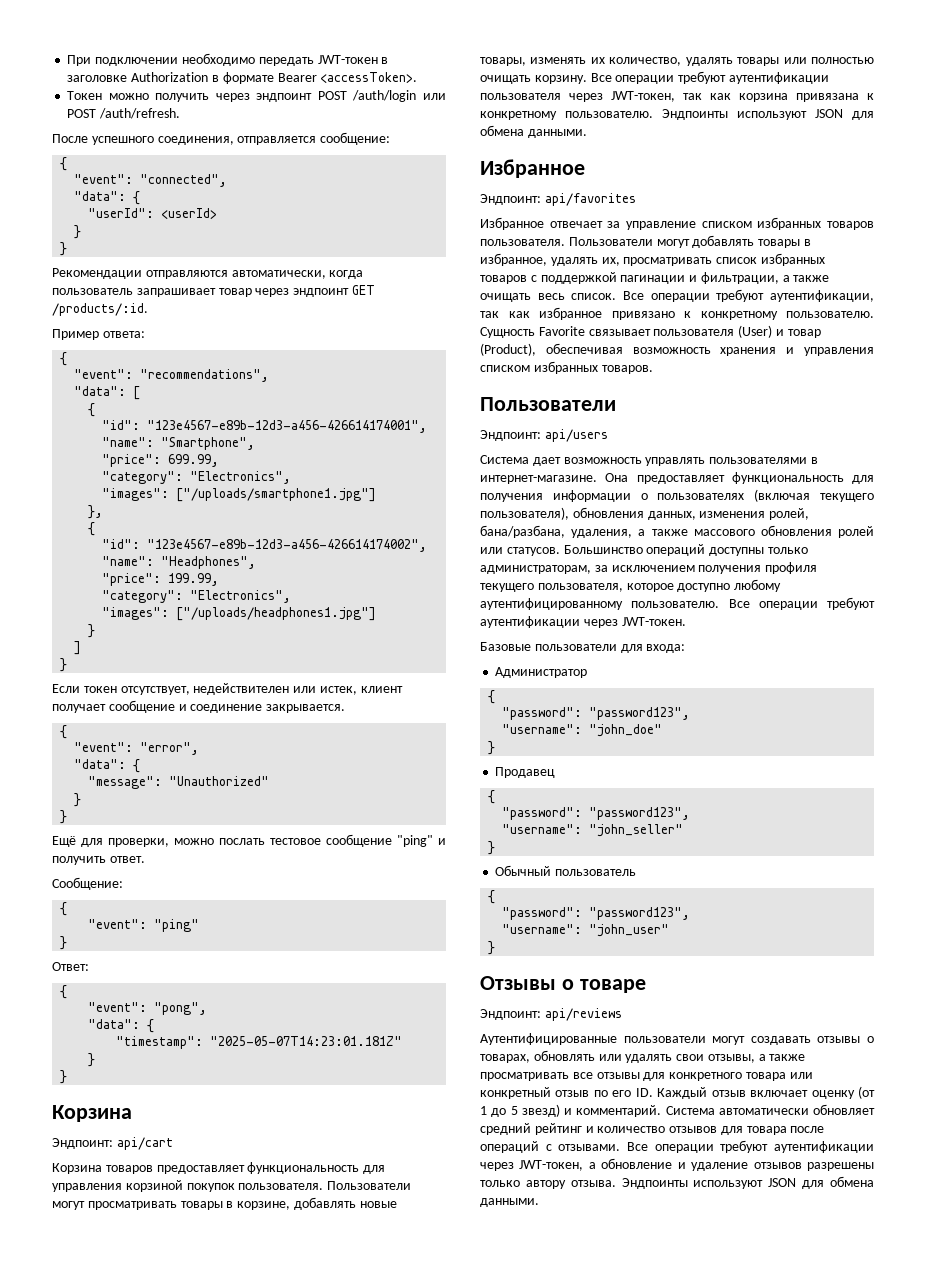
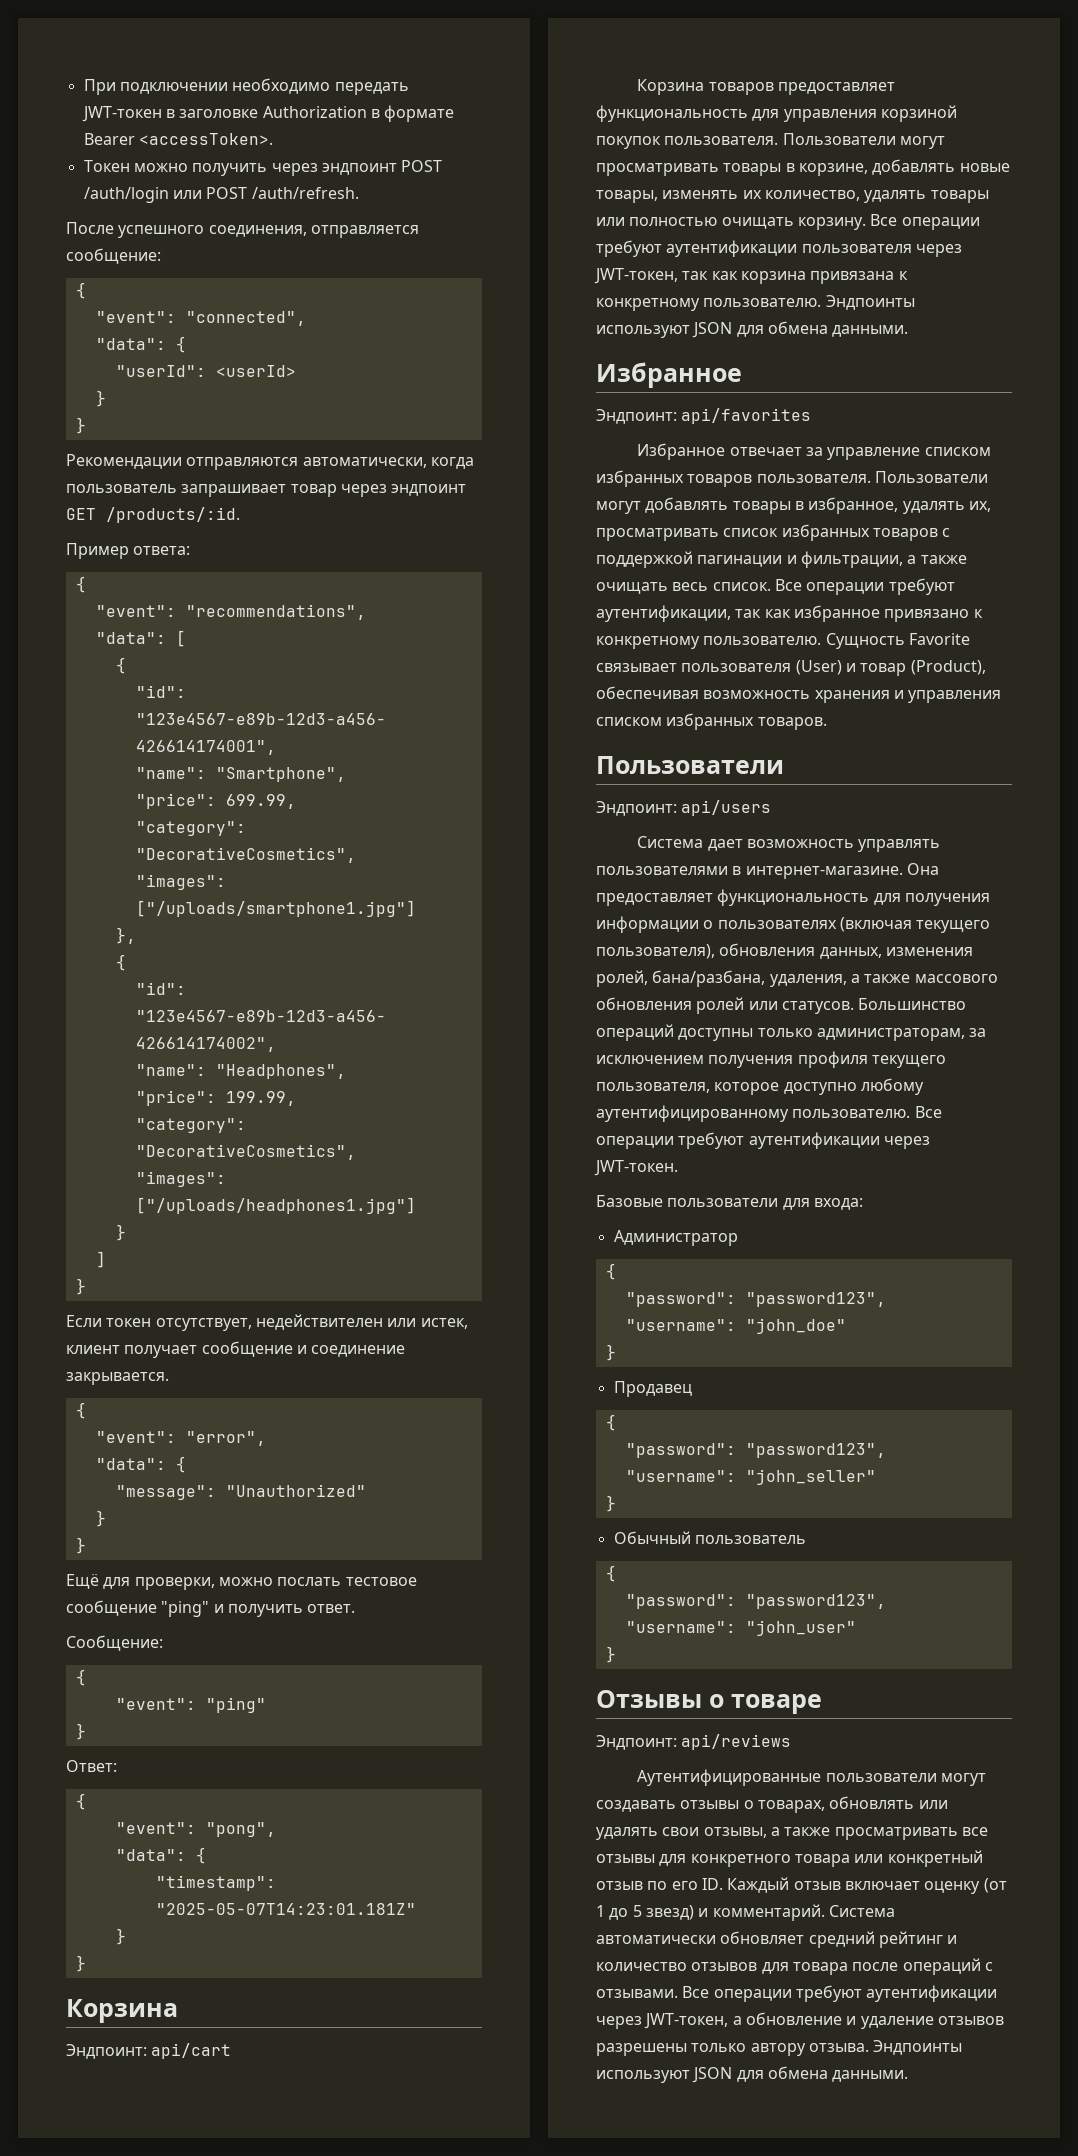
[190,471,292,484] "Electronics", -> [135,847,356,863] "DecorativeCosmetics",
[190,590,292,603] "Electronics", -> [135,1144,356,1160] "DecorativeCosmetics",

